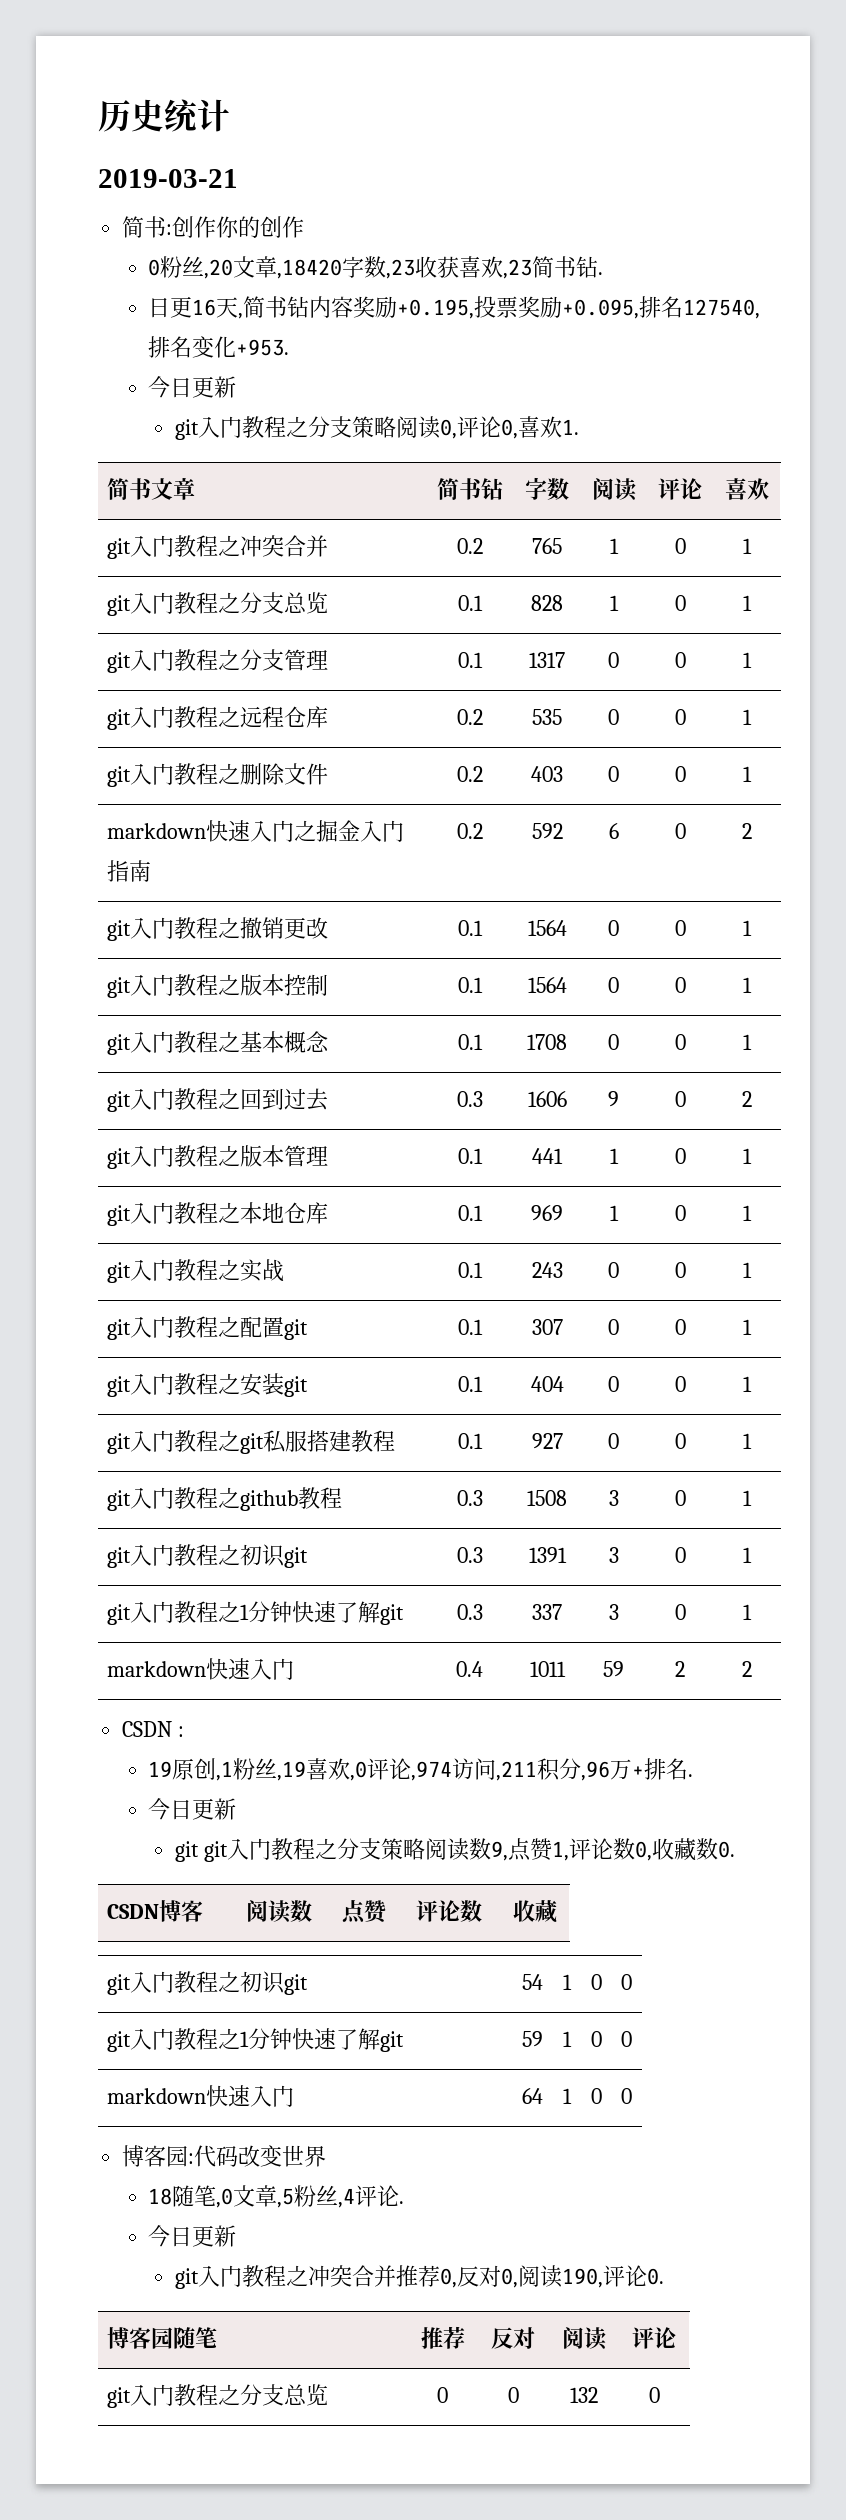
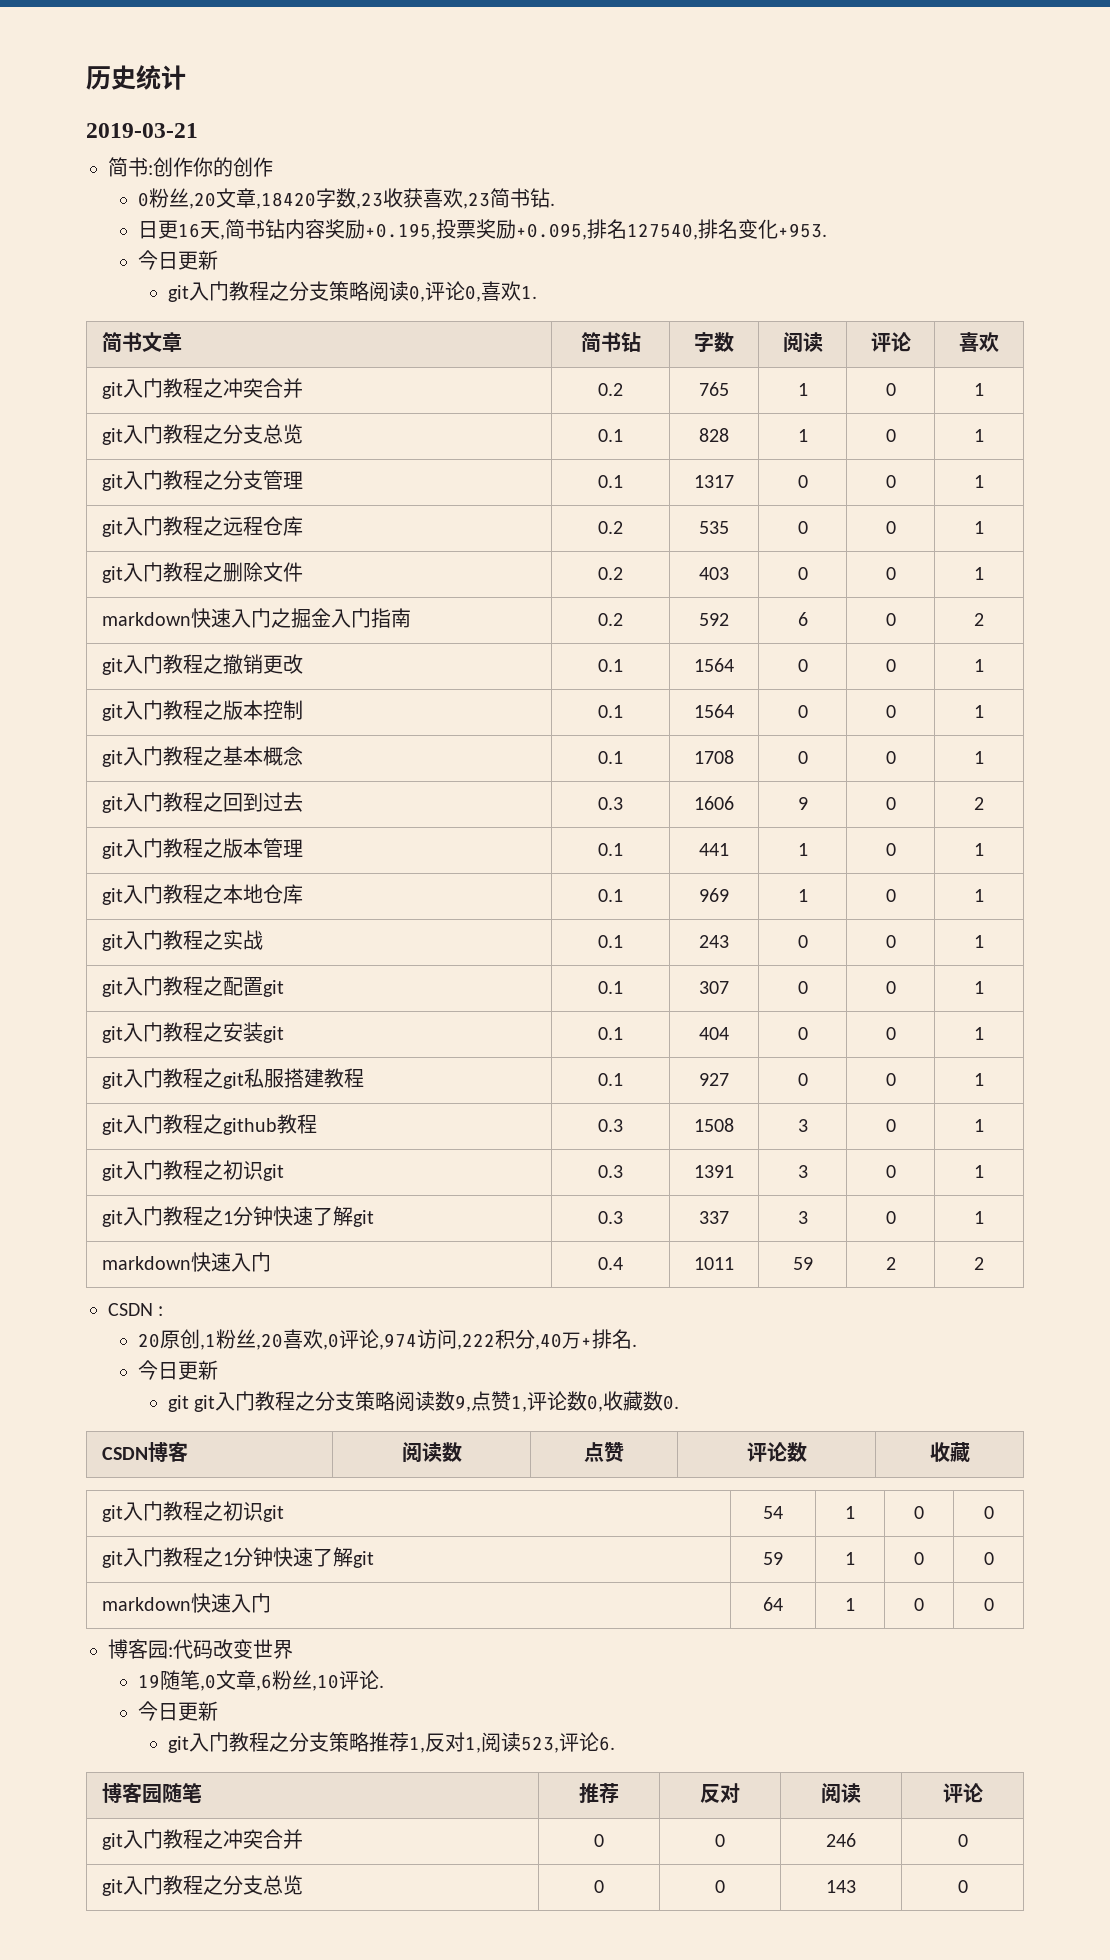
[148,1761,173,1777] 19 -> [137,1333,160,1348] 20
[277,1761,307,1781] ,19 -> [255,1333,283,1350] ,20
[496,1758,611,1781] ,211积分,96 -> [456,1329,562,1350] ,222积分,40
[148,2188,173,2205] 18 -> [137,1674,160,1688] 19
[277,2185,356,2208] ,5粉丝,4 -> [255,1670,339,1691] ,6粉丝,10
[307,2265,664,2288] 冲突合并推荐0,反对0,阅读190,评论0. -> [288,1732,615,1753] 分支策略推荐1,反对1,阅读523,评论6.
(676, 2338) none -> [101,1829,303,1850] [594,1834,604,1847] [715,1834,725,1847] [826,1833,856,1847] [957,1834,968,1847] // git入门教程之冲突合并 | 0 | 0 | 246 | 0
[569,2387,598,2403] 132 -> [826,1880,856,1893] 143

